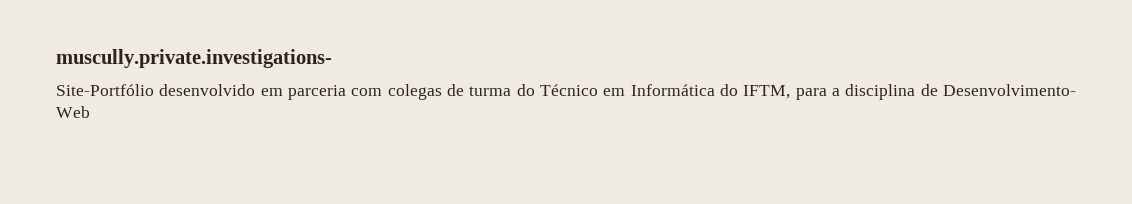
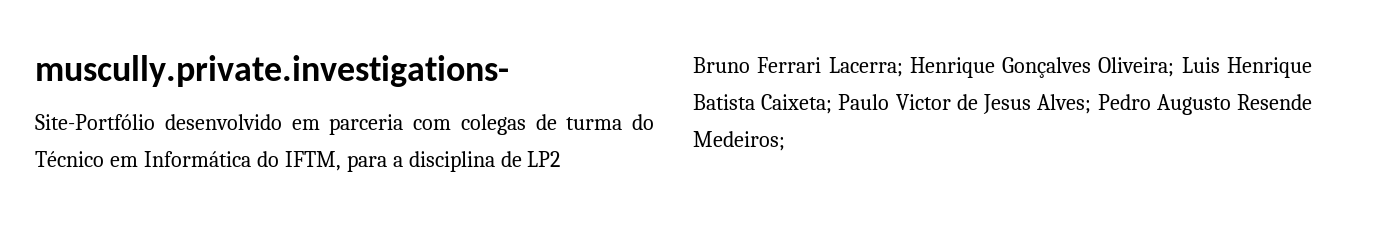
[943,84,1077,96] [56,106,90,118] Desenvolvimento- Web -> [527,151,561,167] [693,57,1312,78] [693,94,1312,115] [693,131,785,151] LP2 // Bruno Ferrari Lacerra; Henrique Gonçalves Oliveira; Luis Henrique Batista Caixeta; Paulo Victor de Jesus Alves; Pedro Augusto Resende Medeiros;

